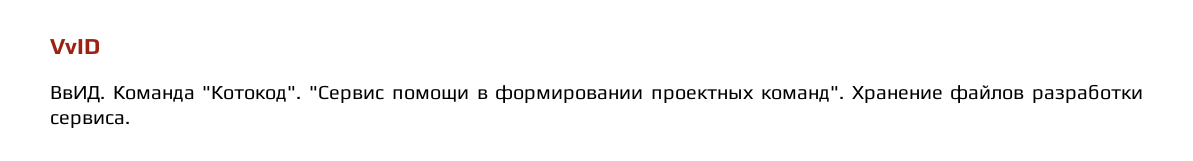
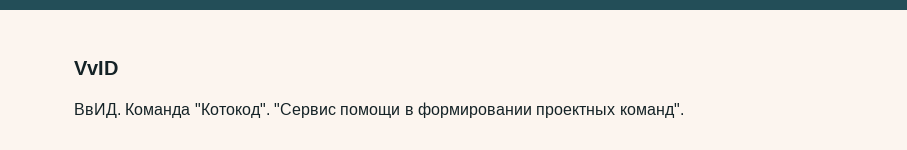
[851,84,1143,103] [50,114,130,128] Хранение файлов разработки сервиса. -> (684, 110) none

